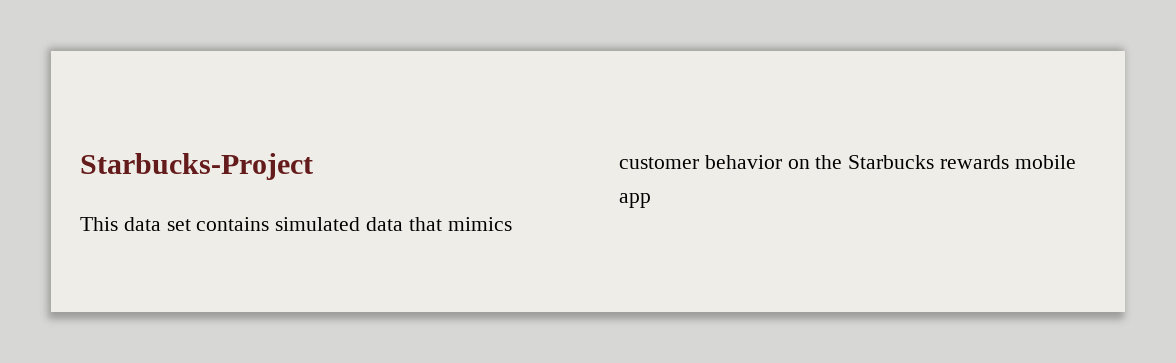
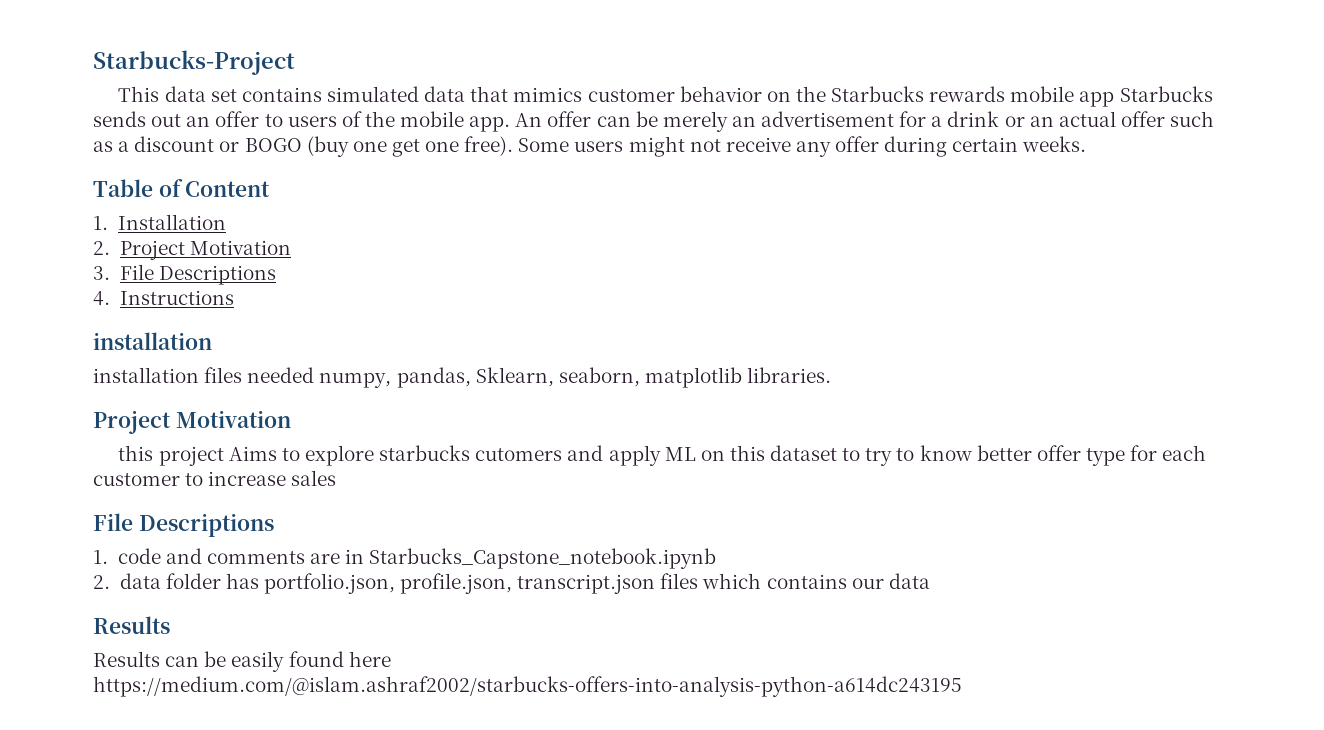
(651, 200) none -> [1119,86,1213,102] [93,111,1215,132] [93,136,1087,157] [93,179,271,197] [93,214,226,230] [93,240,291,260] [93,264,276,285] [93,290,234,306] [93,332,212,350] [93,367,832,388] [93,410,291,434] [118,445,1207,466] [93,470,337,486] [93,513,274,537] [93,548,717,569] [93,573,930,594] [93,616,170,634] [93,651,391,672] [93,676,962,697] Starbucks sends out an offer to users of the mobile app. An offer can be merely an advertisement for a drink or an actual offer such as a discount or BOGO (buy one get one free). Some users might not receive any offer during certain weeks. // Table of Content // 1. Installation // 2. Project Motivation // 3. File Descriptions // 4. Instructions // installation // installation files needed numpy, pandas, Sklearn, seaborn, matplotlib libraries. // Project Motivation // this project Aims to explore starbucks cutomers and apply ML on this dataset to try to know better offer type for each customer to increase sales // File Descriptions // 1. code and comments are in Starbucks_Capstone_notebook.ipynb // 2. data folder has portfolio.json, profile.json, transcript.json files which contains our data // Results // Results can be easily found here https://medium.com/@islam.ashraf2002/starbucks-offers-into-analysis-python-a614dc243195

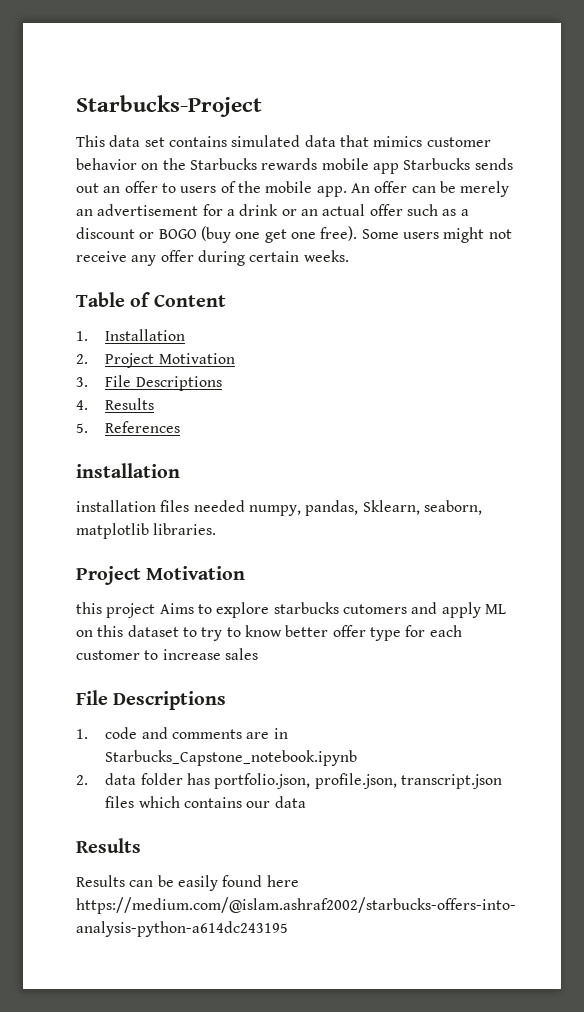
[119,290,234,305] Instructions -> [105,398,155,410] [76,421,181,433] Results // 5. References

